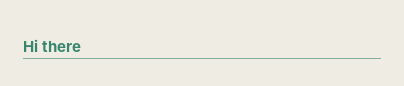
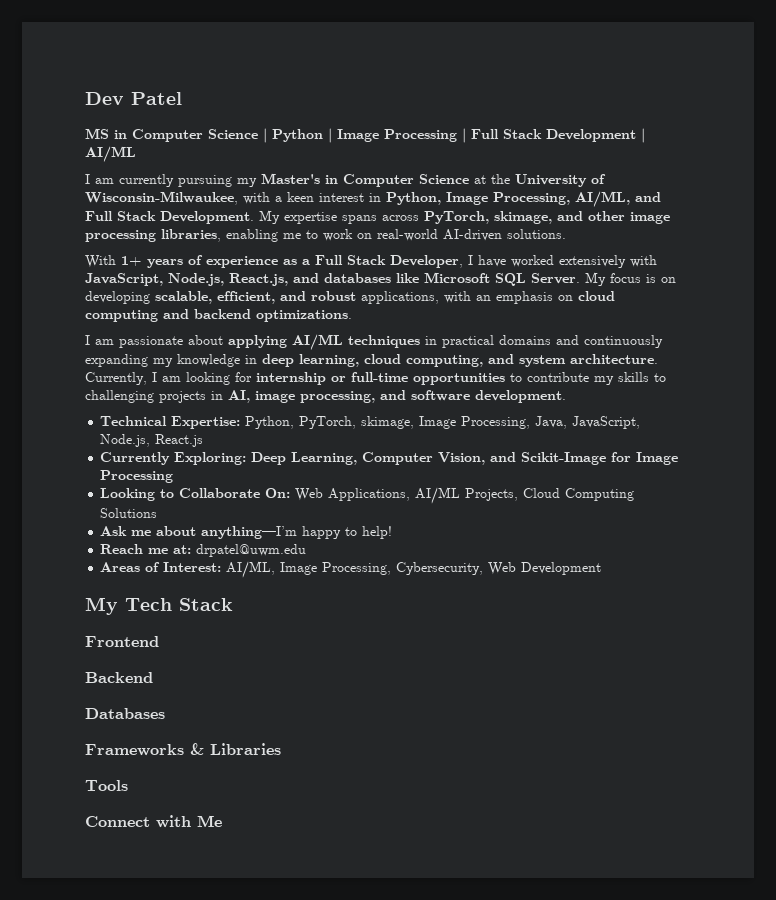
[23,39,82,52] Hi there -> [85,92,182,105] [85,128,645,143] [85,146,136,162] [85,173,606,187] [85,191,661,207] [85,210,670,224] [85,229,566,242] [85,255,657,268] [85,272,676,286] [85,291,615,304] [85,309,352,322] [85,334,663,350] [85,354,658,367] [85,372,666,385] [85,390,566,403] [100,416,641,429] [100,434,204,447] [100,452,679,465] [100,470,174,483] [100,487,635,504] [100,508,158,518] [100,526,393,539] [100,544,307,557] [100,561,602,578] [85,597,233,615] [85,636,159,647] [85,672,153,683] [85,708,165,719] [85,743,281,756] [85,780,128,791] [85,815,222,828] Dev Patel // MS in Computer Science | Python | Image Processing | Full Stack Development | AI/ML // I am currently pursuing my Master's in Computer Science at the University of Wisconsin-Milwaukee, with a keen interest in Python, Image Processing, AI/ML, and Full Stack Development. My expertise spans across PyTorch, skimage, and other image processing libraries, enabling me to work on real-world AI-driven solutions. // With 1+ years of experience as a Full Stack Developer, I have worked extensively with JavaScript, Node.js, React.js, and databases like Microsoft SQL Server. My focus is on developing scalable, efficient, and robust applications, with an emphasis on cloud computing and backend optimizations. // I am passionate about applying AI/ML techniques in practical domains and continuously expanding my knowledge in deep learning, cloud computing, and system architecture. Currently, I am looking for internship or full-time opportunities to contribute my skills to challenging projects in AI, image processing, and software development. // Technical Expertise: Python, PyTorch, skimage, Image Processing, Java, JavaScript, Node.js, React.js // Currently Exploring: Deep Learning, Computer Vision, and Scikit-Image for Image Processing // Looking to Collaborate On: Web Applications, AI/ML Projects, Cloud Computing Solutions // Ask me about anything—I’m happy to help! // Reach me at: drpatel@uwm.edu // Areas of Interest: AI/ML, Image Processing, Cybersecurity, Web Development // My Tech Stack // Frontend // Backend // Databases // Frameworks & Libraries // Tools // Connect with Me

